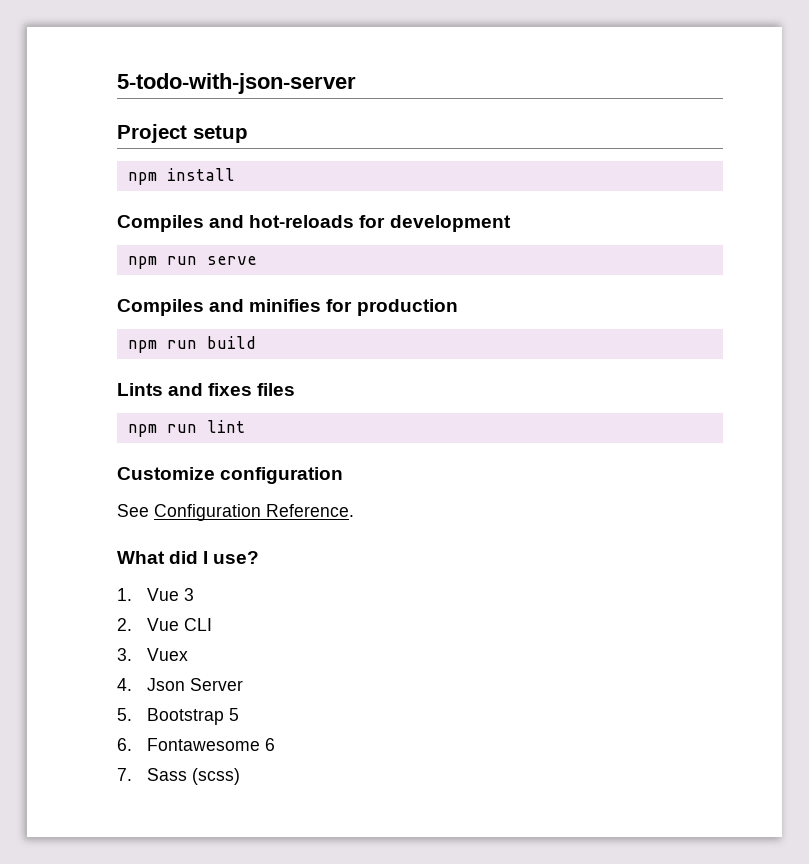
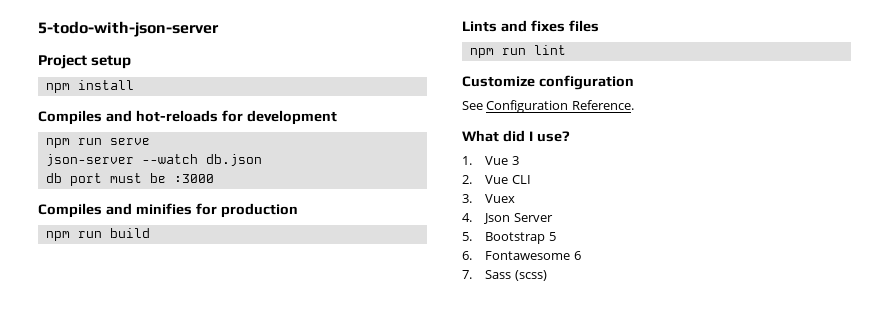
(257, 260) none -> [45,154,262,166] [45,173,214,186] // json-server --watch db.json // db port must be :3000

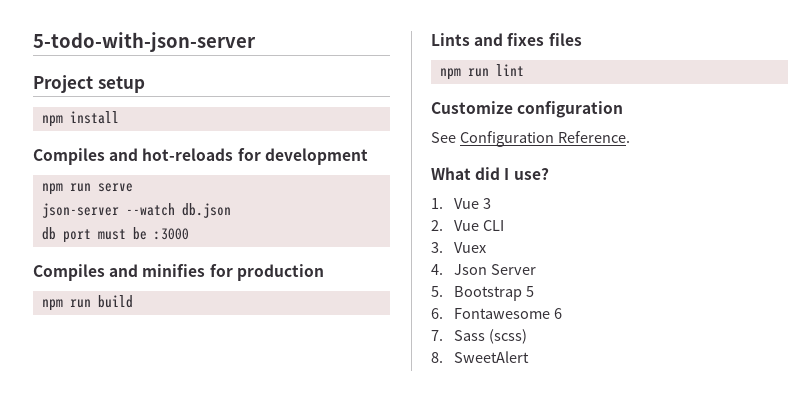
(547, 275) none -> [431,351,529,363] // 8. SweetAlert

